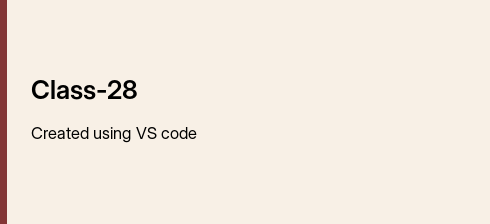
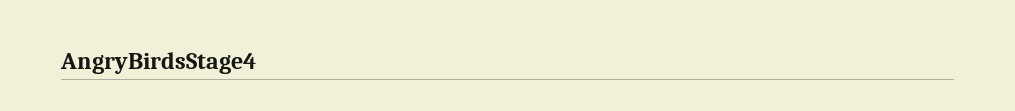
[31,80,138,100] [31,127,198,143] Class-28 // Created using VS code -> [60,52,256,74] AngryBirdsStage4

